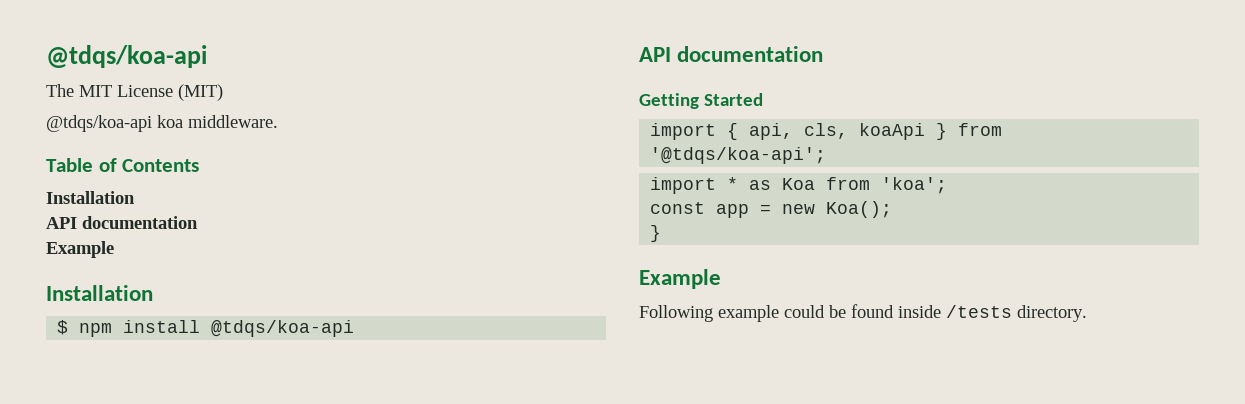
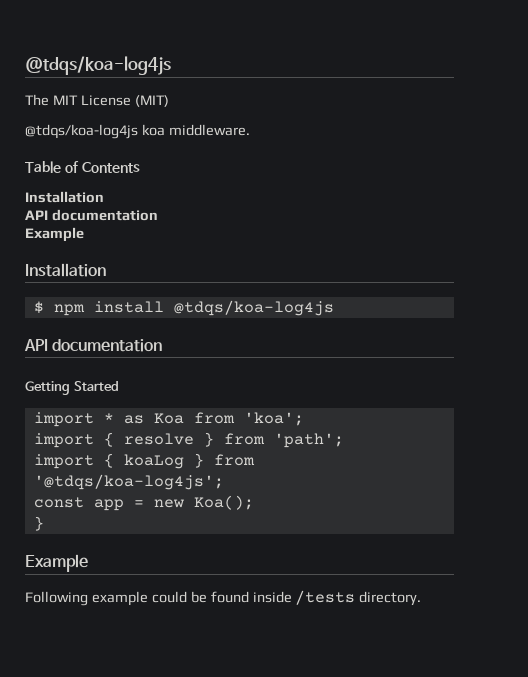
[46,45,207,68] @tdqs/koa-api -> [25,56,171,75] @tdqs/koa-log4js
[46,115,152,132] @tdqs/koa-api -> [25,124,138,139] @tdqs/koa-log4js
[211,320,355,337] @tdqs/koa-api -> [173,300,334,316] @tdqs/koa-log4js
[650,123,1003,140] [650,147,827,164] // import { api, cls, koaApi } from '@tdqs/koa-api'; -> (119, 386) none
(948, 185) none -> [33,432,344,448] [33,453,255,469] [33,474,224,490] // import { resolve } from 'path'; // import { koaLog } from '@tdqs/koa-log4js';

